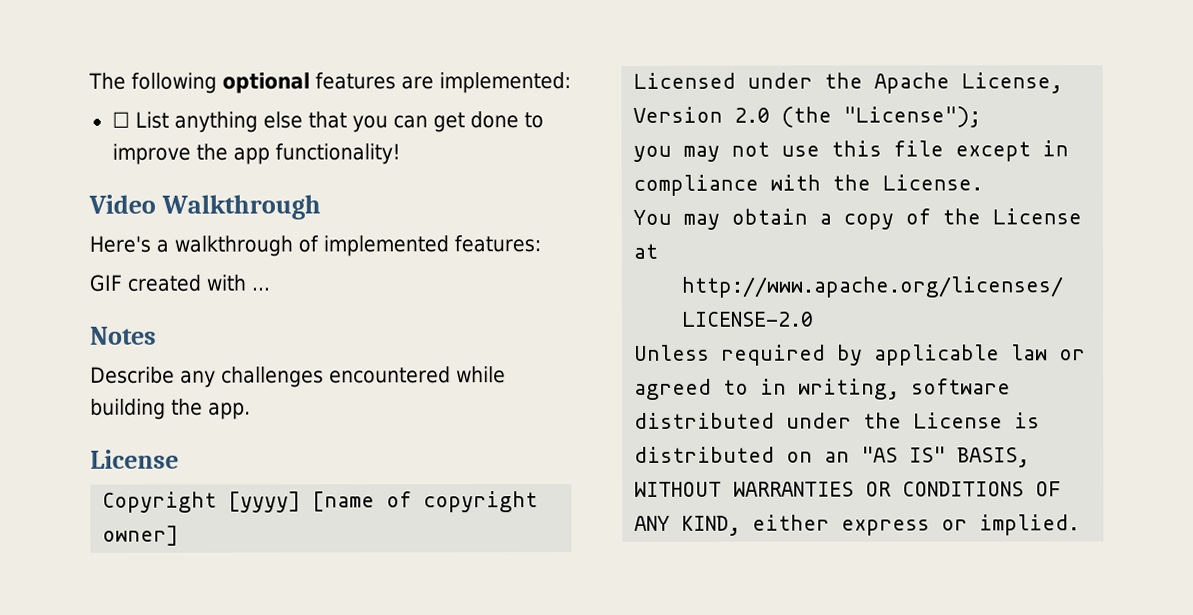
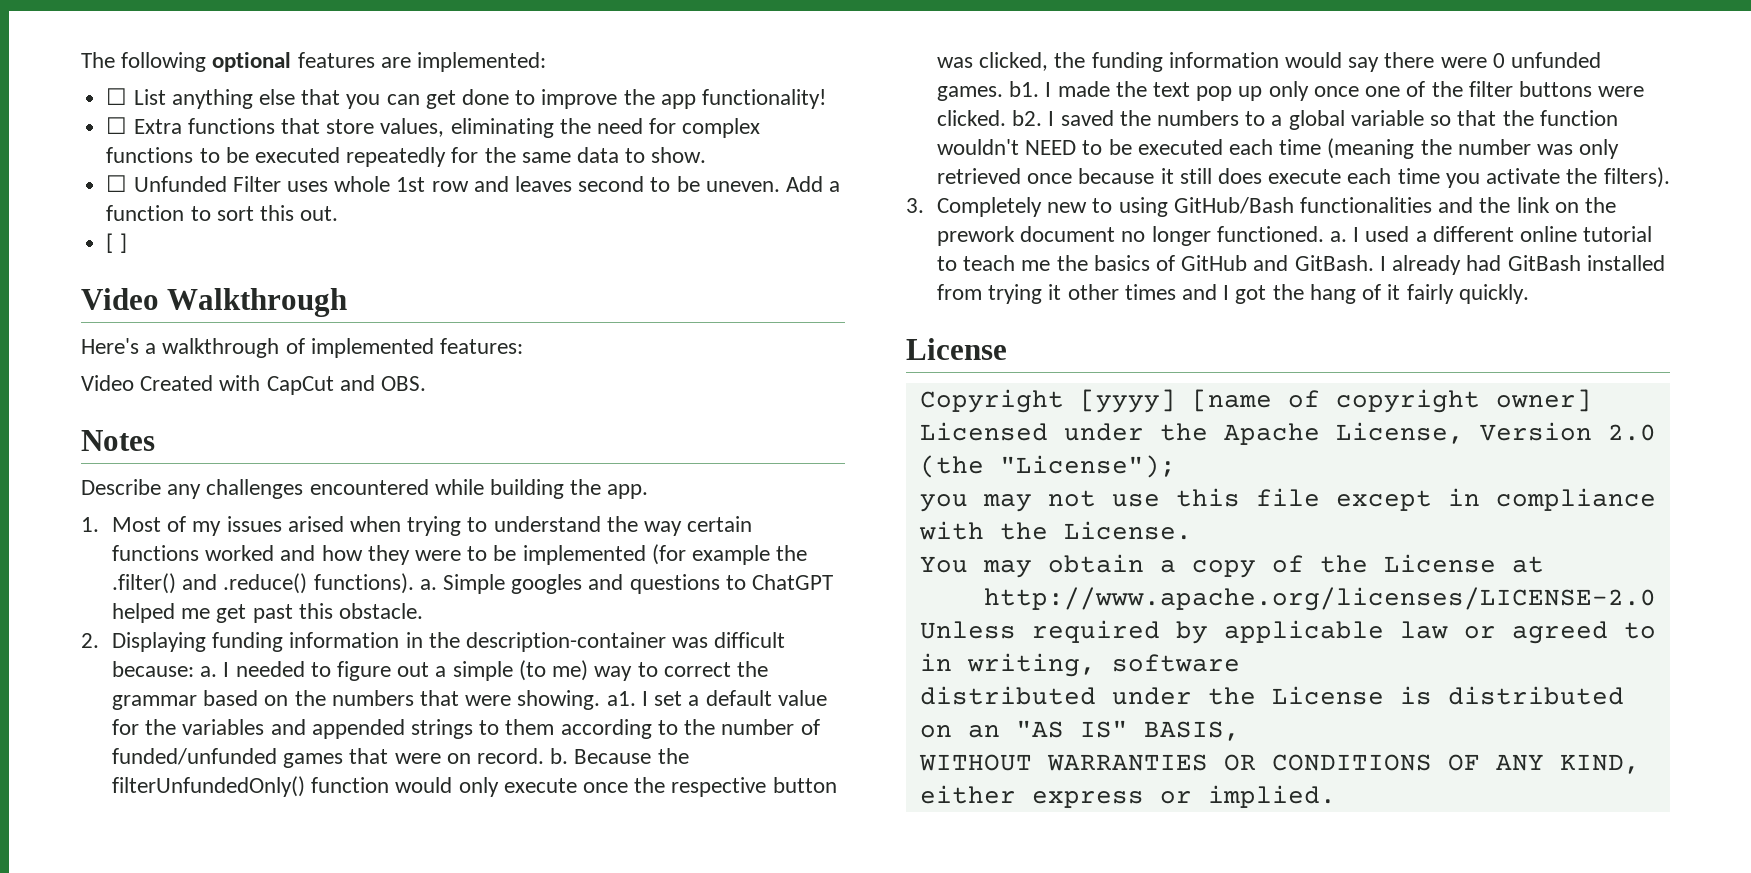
(401, 154) none -> [106,117,761,138] [106,147,707,167] [106,175,841,192] [106,205,339,221] [106,233,127,253] // ☐ Extra functions that store values, eliminating the need for complex functions to be executed repeatedly for the same data to show. // ☐ Unfunded Filter uses whole 1st row and leaves second to be uneven. Add a function to sort this out. // [ ]
[89,274,270,292] GIF created with ... -> [81,375,427,395] Video Created with CapCut and OBS.
(251, 411) none -> [81,516,753,536] [111,544,808,565] [111,573,834,594] [111,603,424,623] [81,632,786,652] [111,660,768,681] [111,690,827,710] [111,719,820,739] [111,748,689,768] [111,776,837,797] [936,52,1602,72] [936,81,1645,101] [936,110,1618,130] [936,138,1620,159] [936,167,1670,188] [906,197,1617,217] [936,226,1653,246] [936,255,1665,275] [936,284,1529,304] // 1. Most of my issues arised when trying to understand the way certain functions worked and how they were to be implemented (for example the .filter() and .reduce() functions). a. Simple googles and questions to ChatGPT helped me get past this obstacle. // 2. Displaying funding information in the description-container was difficult because: a. I needed to figure out a simple (to me) way to correct the grammar based on the numbers that were showing. a1. I set a default value for the variables and appended strings to them according to the number of funded/unfunded games that were on record. b. Because the filterUnfundedOnly() function would only execute once the respective button was clicked, the funding information would say there were 0 unfunded games. b1. I made the text pop up only once one of the filter buttons were clicked. b2. I saved the numbers to a global variable so that the function wouldn't NEED to be executed each time (meaning the number was only retrieved once because it still does execute each time you activate the filters). // 3. Completely new to using GitHub/Bash functionalities and the link on the prework document no longer functioned. a. I used a different online tutorial to teach me the basics of GitHub and GitBash. I already had GitBash installed from trying it other times and I got the hang of it fairly quickly.

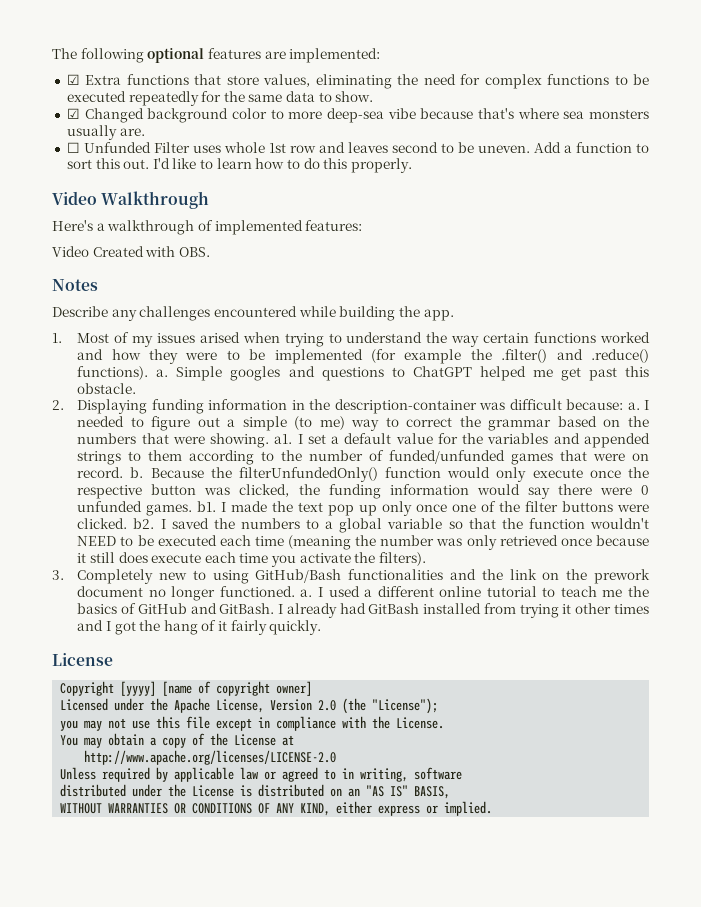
[106,88,827,109] [106,117,128,134] ☐ List anything else that you can get done to improve the app functionality! // ☐ -> [66,74,80,85] ☑
(707, 155) none -> [66,108,650,123] [66,125,145,140] // ☑ Changed background color to more deep-sea vibe because that's where sea monsters usually are.
[106,233,127,253] // [ ] -> [152,158,412,173] I'd like to learn how to do this properly.
[266,375,375,395] CapCut and -> (176, 251) none

